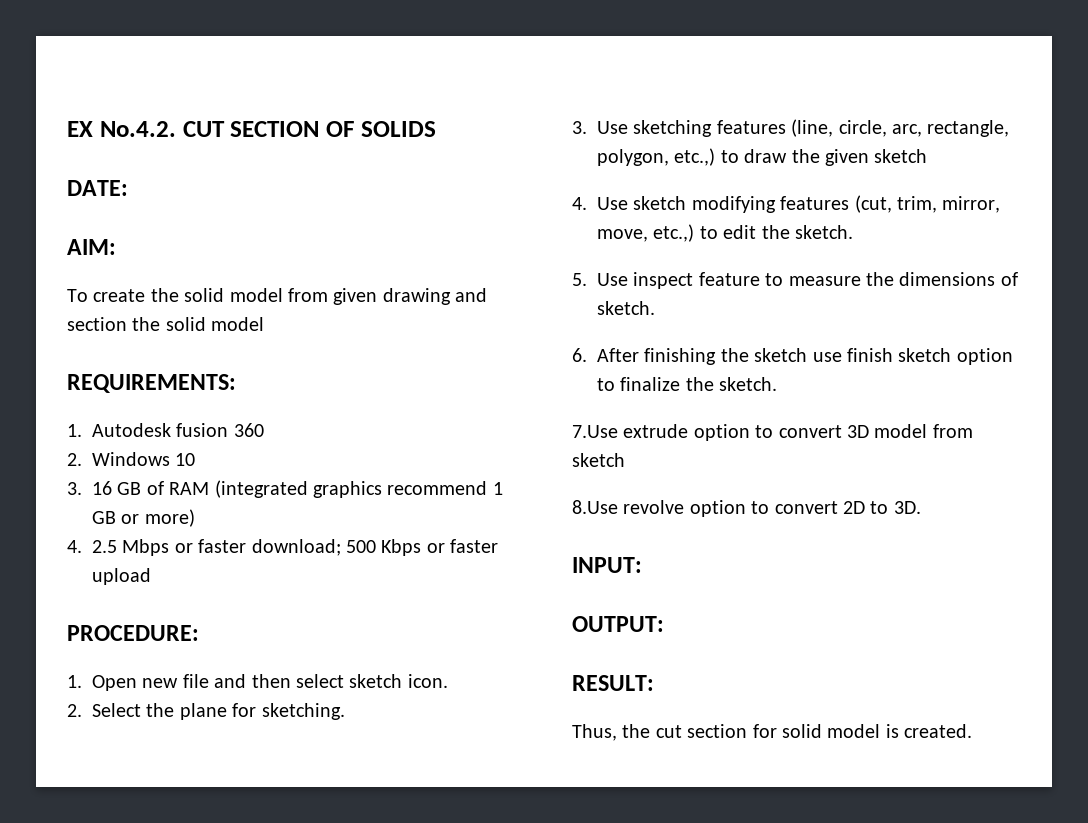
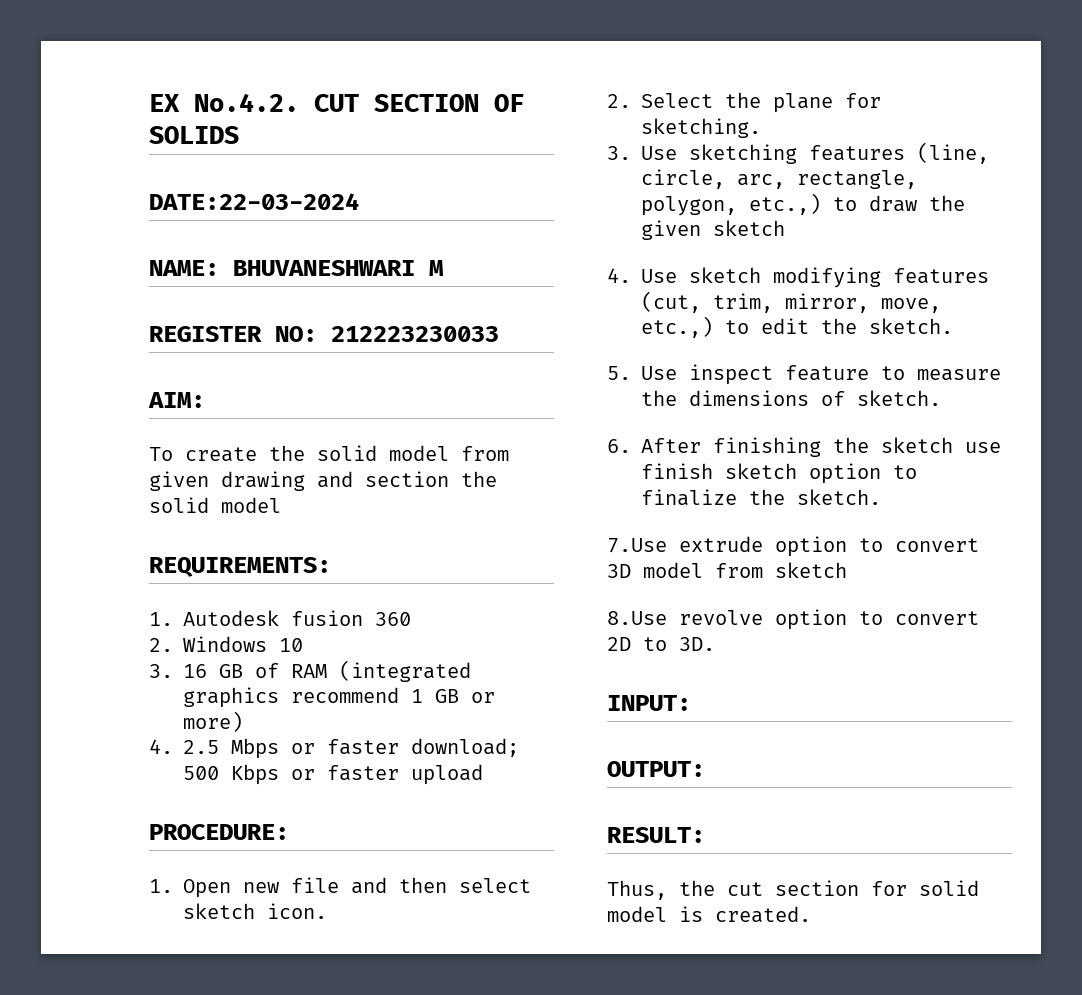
[67,180,128,196] DATE: -> [149,193,359,210] [149,260,444,276] [149,326,499,342] DATE:22-03-2024 // NAME: BHUVANESHWARI M // REGISTER NO: 212223230033

